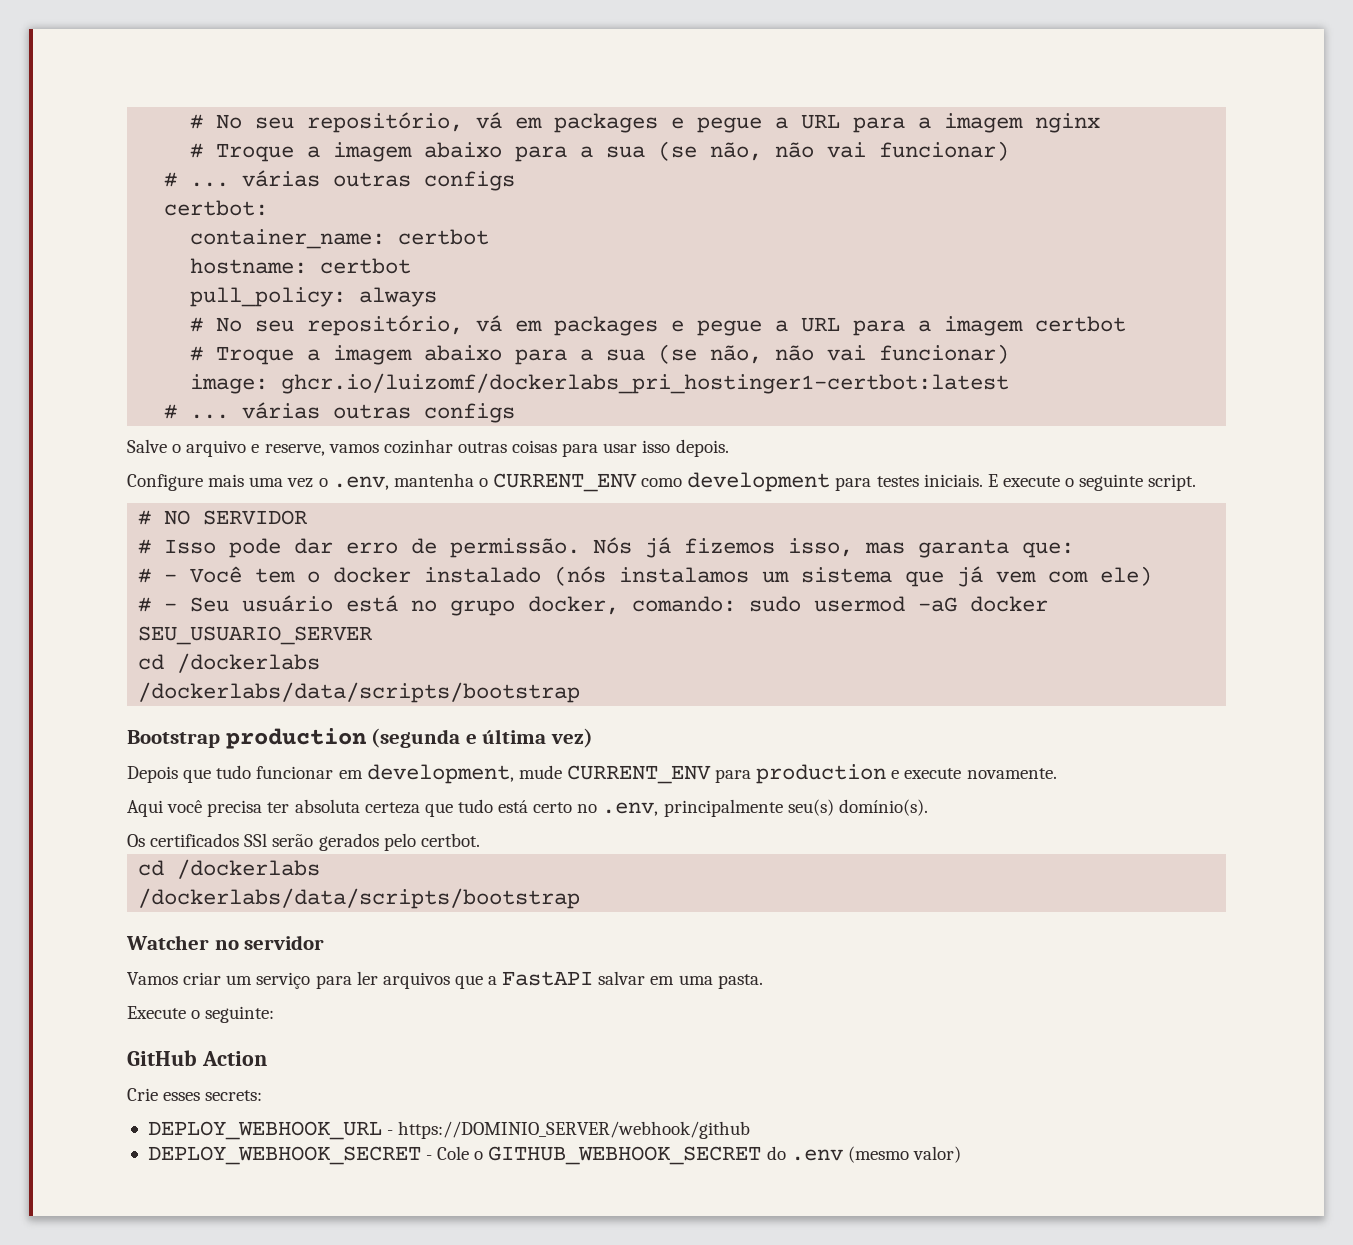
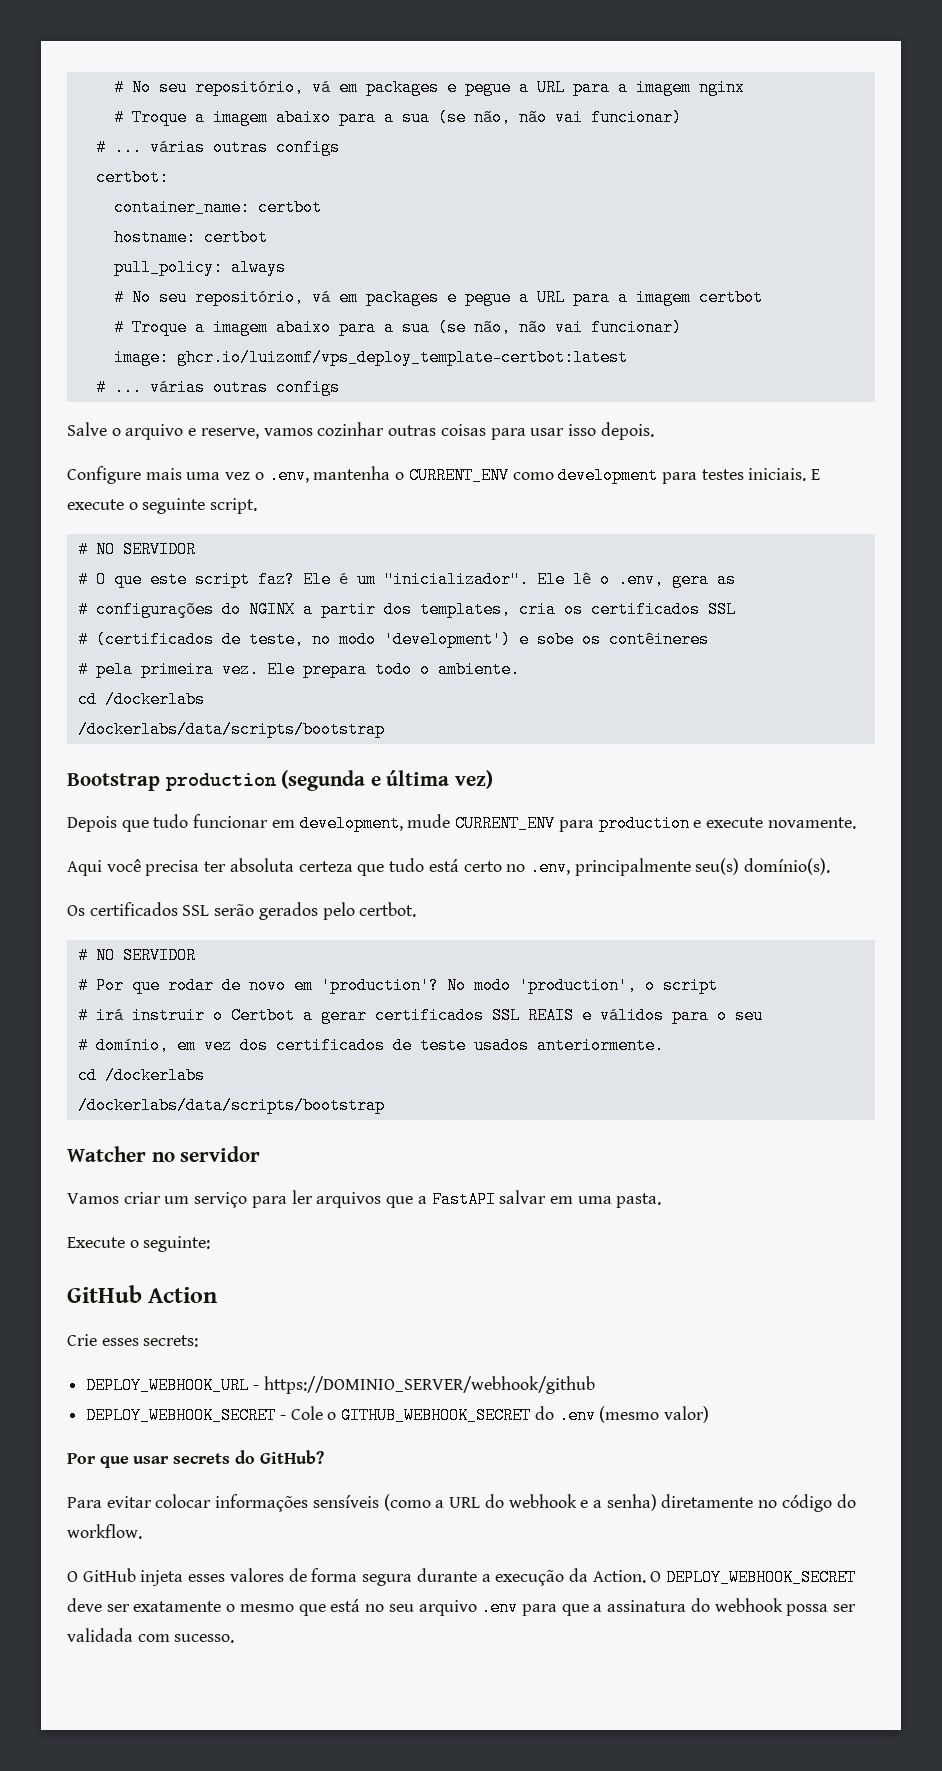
[281,373,1010,394] ghcr.io/luizomf/dockerlabs_pri_hostinger1-certbot:latest -> [176,349,628,366] ghcr.io/luizomf/vps_deploy_template-certbot:latest
[164,537,1075,558] [138,566,1153,587] [138,595,1049,616] [138,626,374,645] Isso pode dar erro de permissão. Nós já fizemos isso, mas garanta que: // # - Você tem o docker instalado (nós instalamos um sistema que já vem com ele) // # - Seu usuário está no grupo docker, comando: sudo usermod -aG docker SEU_USUARIO_SERVER -> [95,571,736,588] [77,601,736,618] [77,631,709,648] [77,661,520,678] O que este script faz? Ele é um "inicializador". Ele lê o .env, gera as // # configurações do NGINX a partir dos templates, cria os certificados SSL // # (certificados de teste, no modo 'development') e sobe os contêineres // # pela primeira vez. Ele prepara todo o ambiente.
[244,833,268,847] SSl -> [182,905,210,916] SSL
(480, 840) none -> [77,947,196,964] [77,977,718,994] [77,1007,763,1024] [77,1037,664,1054] // # NO SERVIDOR // # Por que rodar de novo em 'production'? No modo 'production', o script // # irá instruir o Certbot a gerar certificados SSL REAIS e válidos para o seu // # domínio, em vez dos certificados de teste usados anteriormente.
(961, 1154) none -> [67,1450,324,1468] [67,1494,856,1512] [67,1524,142,1539] [67,1568,857,1586] [67,1598,857,1616] [67,1628,235,1643] // Por que usar secrets do GitHub? // Para evitar colocar informações sensíveis (como a URL do webhook e a senha) diretamente no código do workflow. // O GitHub injeta esses valores de forma segura durante a execução da Action. O DEPLOY_WEBHOOK_SECRET deve ser exatamente o mesmo que está no seu arquivo .env para que a assinatura do webhook possa ser validada com sucesso.

